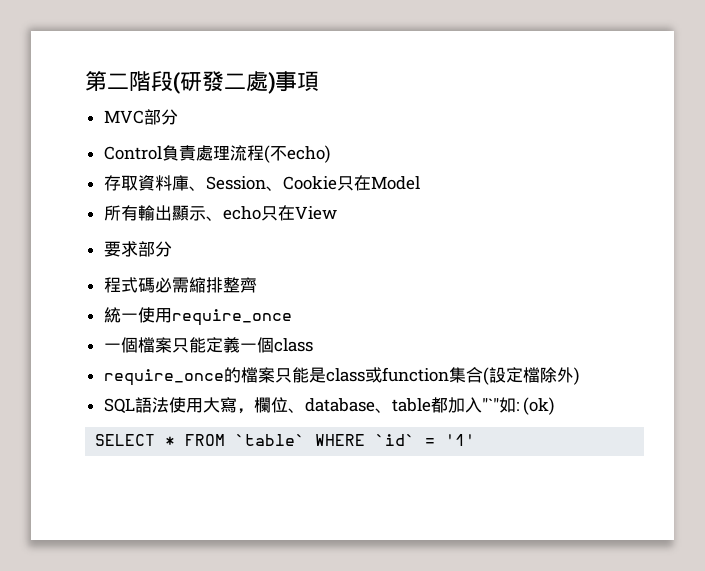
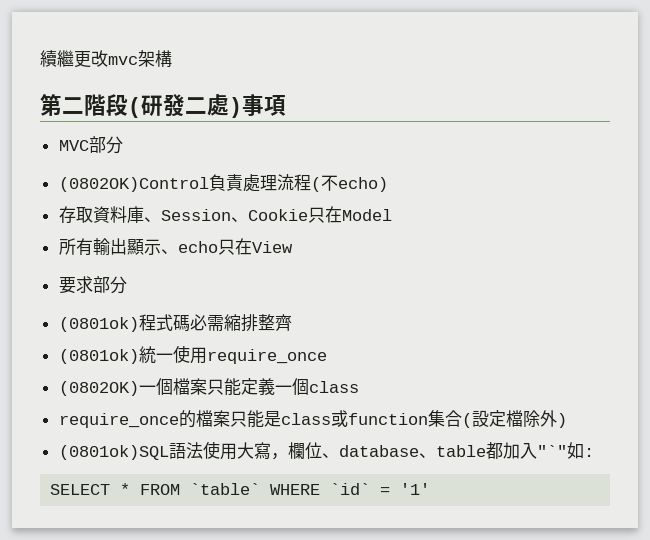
(85, 81) none -> [40,50,172,68] 續繼更改mvc架構 //
[103,146,162,160] Control -> [58,177,209,192] (0802OK)Control
(172, 249) none -> [58,317,139,332] (0801ok)
(257, 285) none -> [58,349,139,364] (0801ok)
(292, 317) none -> [58,381,139,396] (0802OK)
[103,398,135,414] SQL -> [58,445,169,460] (0801ok)SQL
[523,397,555,415] (ok) -> (594, 452) none

